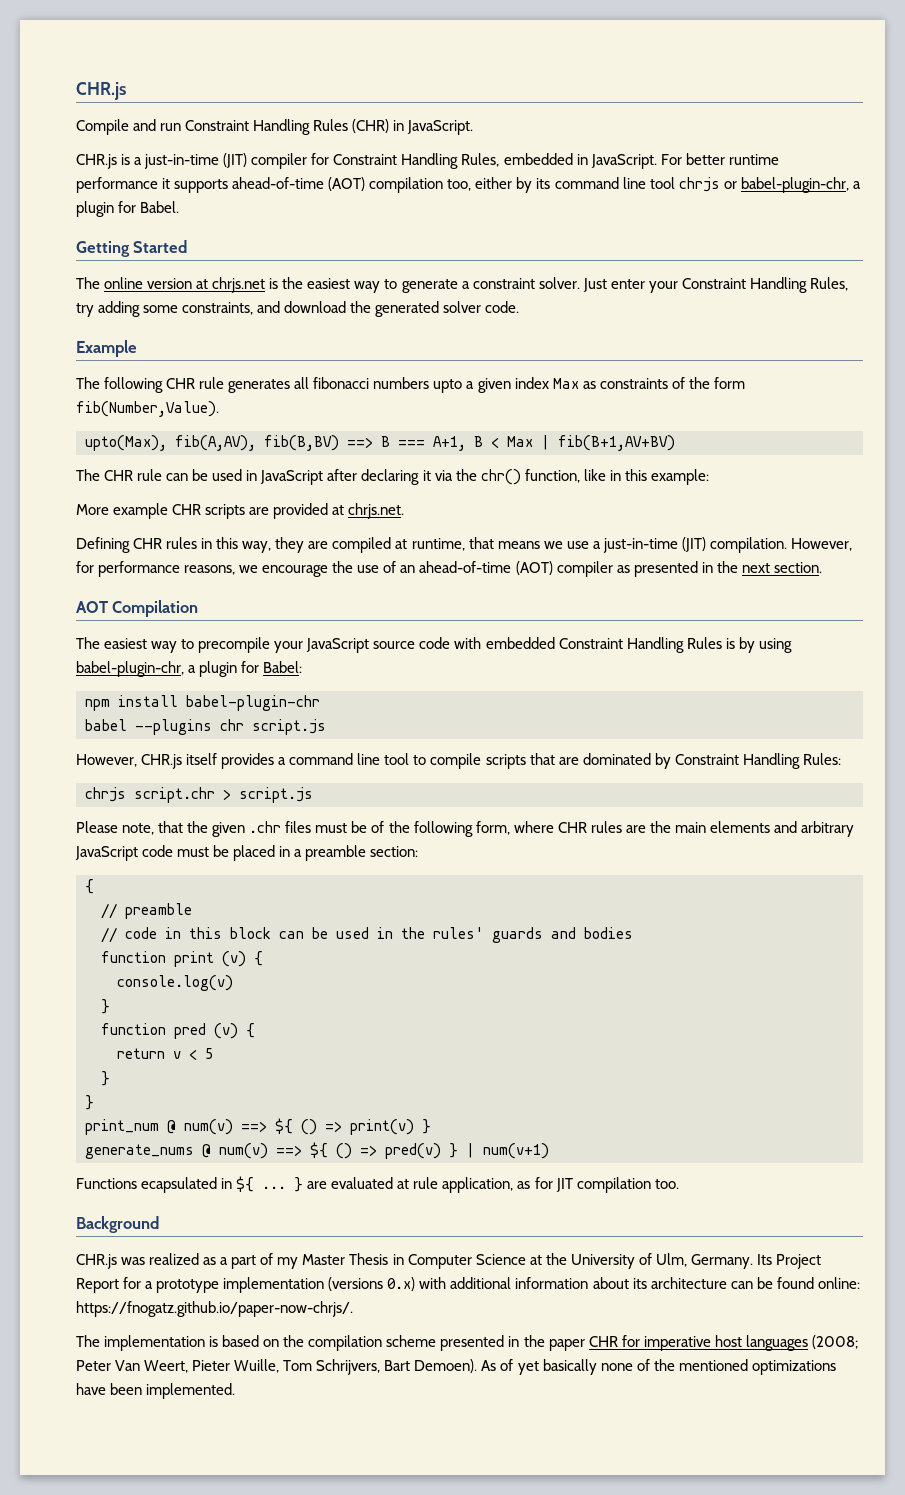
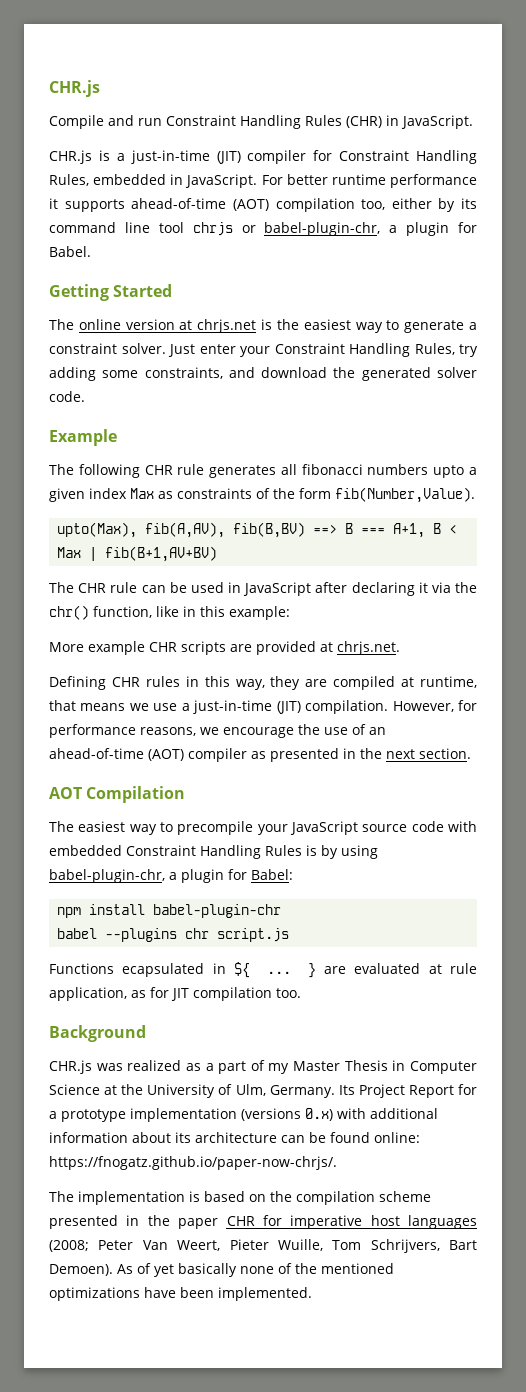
[76,753,841,769] [85,787,313,803] [76,821,855,837] [75,845,419,861] [85,879,94,894] [101,903,192,919] [101,927,633,943] [101,951,263,967] [117,975,233,991] [101,999,110,1014] [101,1023,255,1039] [117,1048,213,1060] [101,1071,110,1086] [85,1095,94,1110] [85,1118,431,1135] [85,1142,549,1159] // However, CHR.js itself provides a command line tool to compile scripts that are dominated by Constraint Handling Rules: // chrjs script.chr > script.js // Please note, that the given .chr files must be of the following form, where CHR rules are the main elements and arbitrary JavaScript code must be placed in a preamble section: // { // // preamble // // code in this block can be used in the rules' guards and bodies // function print (v) { // console.log(v) // } // function pred (v) { // return v < 5 // } // } // print_num @ num(v) ==> ${ () => print(v) } // generate_nums @ num(v) ==> ${ () => pred(v) } | num(v+1) -> (290, 935) none

